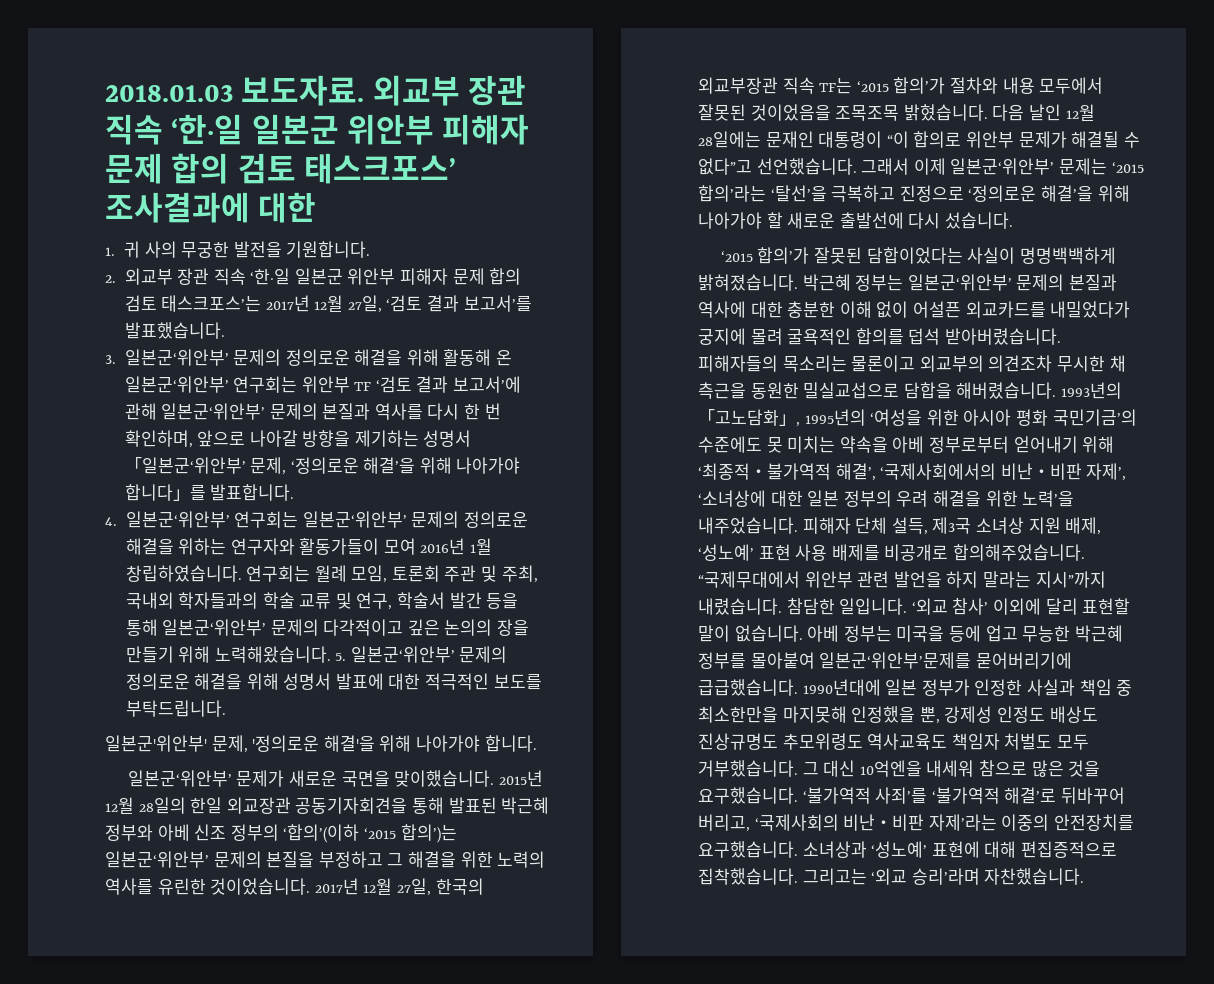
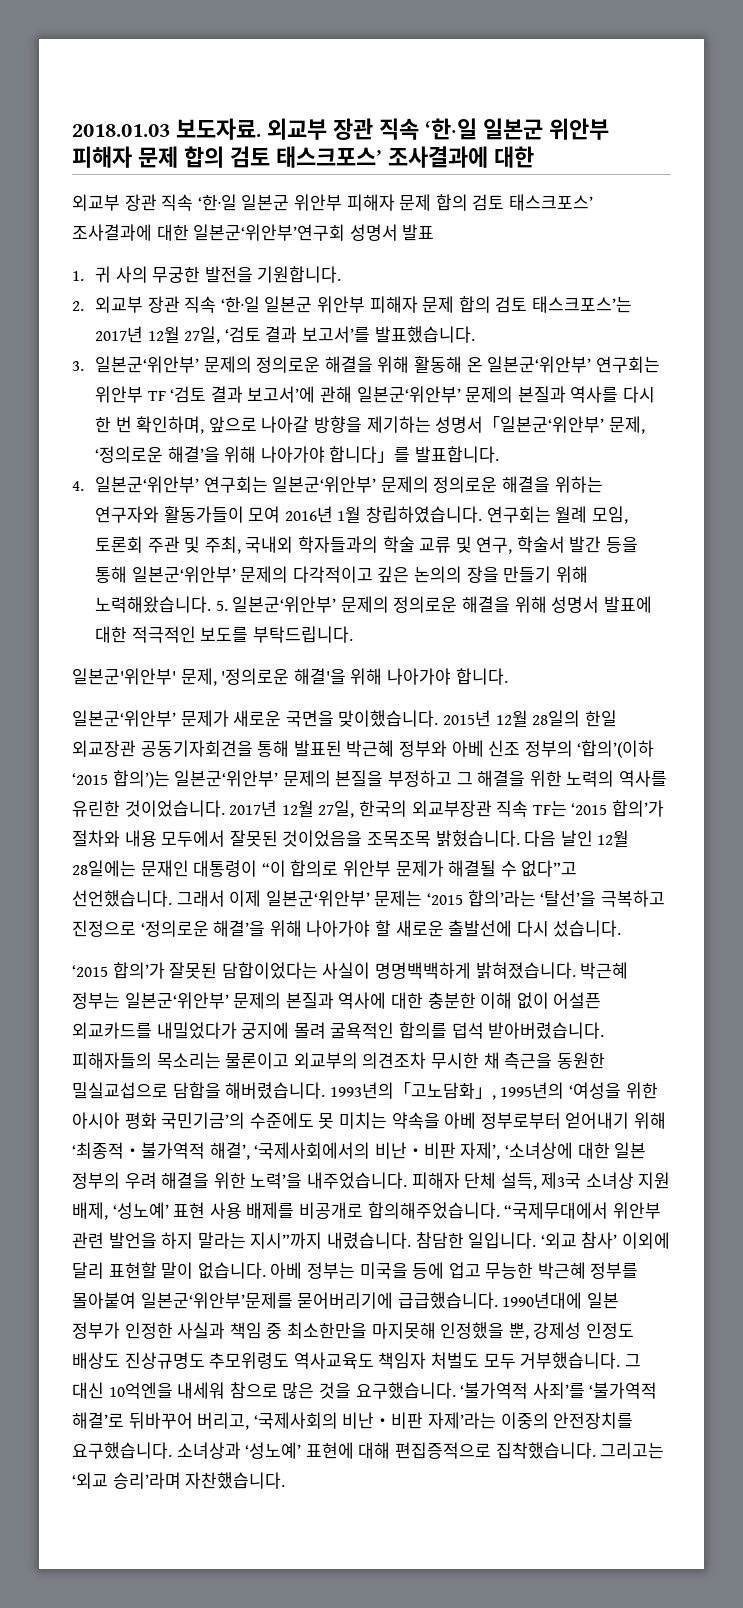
(317, 207) none -> [72,194,593,211] [72,224,435,241] // 외교부 장관 직속 ‘한·일 일본군 위안부 피해자 문제 합의 검토 태스크포스’ 조사결과에 대한 일본군‘위안부’연구회 성명서 발표

